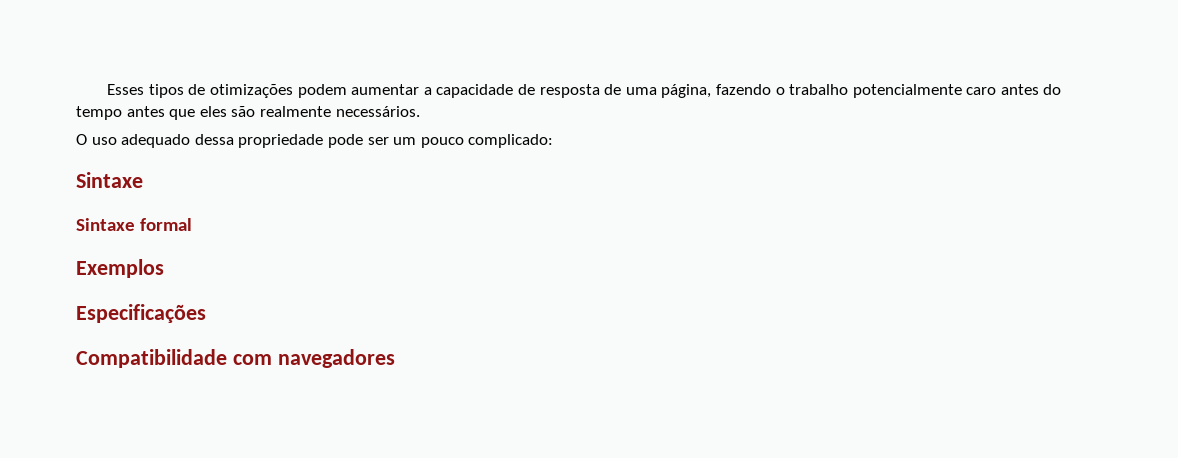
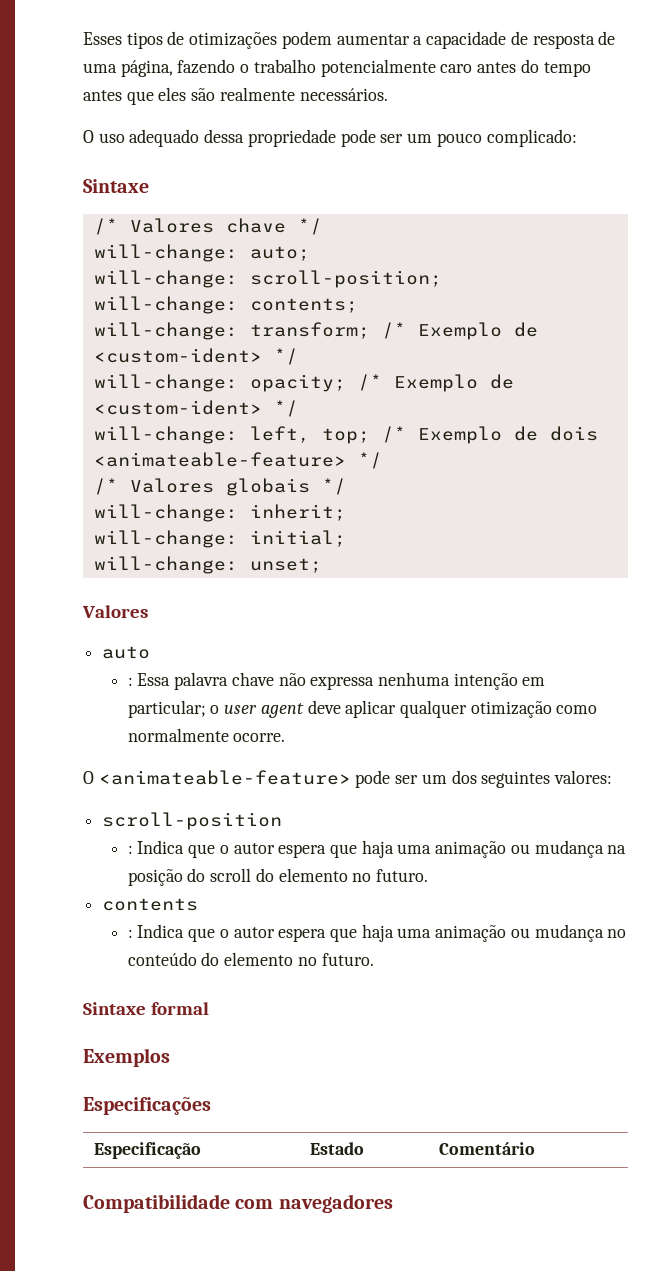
(143, 180) none -> [93,218,322,235] [93,244,310,262] [93,270,442,288] [93,296,358,314] [93,322,538,340] [93,348,298,365] [93,374,514,392] [93,400,298,417] [93,426,598,444] [93,452,382,469] [93,478,346,496] [93,504,346,522] [93,530,346,548] [93,556,322,574] [82,605,148,618] [102,646,151,659] [127,672,546,690] [127,700,598,718] [127,728,286,742] [83,770,613,788] [102,812,283,830] [127,840,627,858] [127,868,428,886] [102,898,199,911] [127,924,627,942] [127,952,374,966] // /* Valores chave */ // will-change: auto; // will-change: scroll-position; // will-change: contents; // will-change: transform; /* Exemplo de <custom-ident> */ // will-change: opacity; /* Exemplo de <custom-ident> */ // will-change: left, top; /* Exemplo de dois <animateable-feature> */ // /* Valores globais */ // will-change: inherit; // will-change: initial; // will-change: unset; // Valores // auto // : Essa palavra chave não expressa nenhuma intenção em particular; o user agent deve aplicar qualquer otimização como normalmente ocorre. // O <animateable-feature> pode ser um dos seguintes valores: // scroll-position // : Indica que o autor espera que haja uma animação ou mudança na posição do scroll do elemento no futuro. // contents // : Indica que o autor espera que haja uma animação ou mudança no conteúdo do elemento no futuro.
(206, 313) none -> [94,1142,202,1159] [310,1142,365,1155] [439,1142,536,1155] // Especificação | Estado | Comentário

